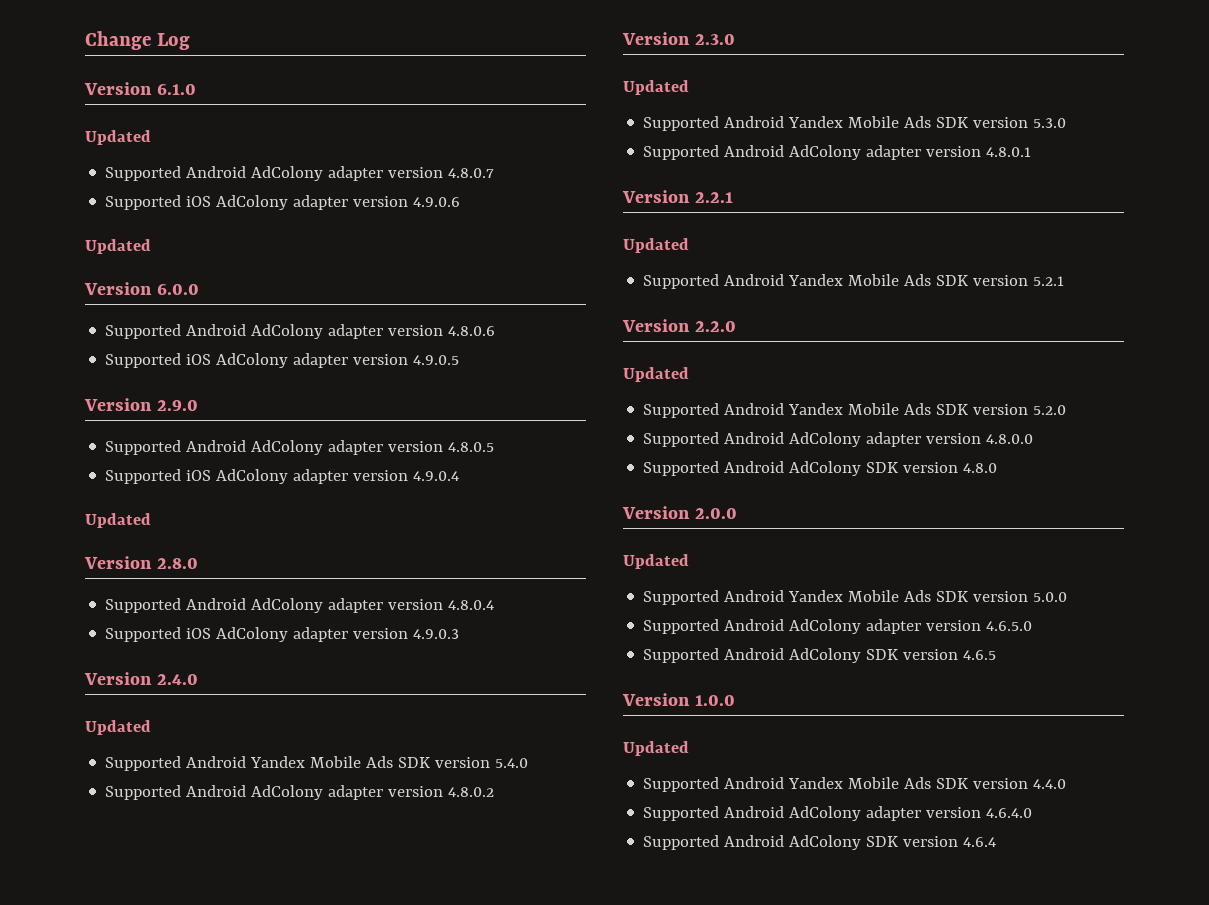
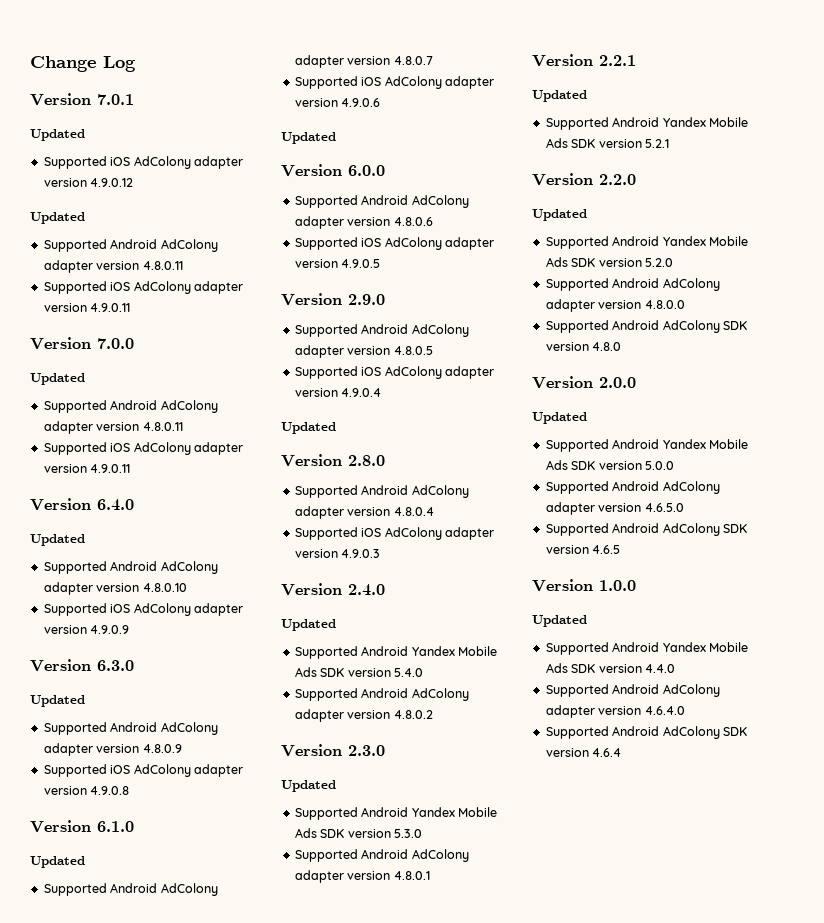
(190, 41) none -> [30,93,134,106] [30,129,85,141] [43,156,243,169] [43,178,134,187] [30,212,85,224] [43,239,218,252] [43,260,183,273] [43,281,243,294] [43,303,131,312] [30,337,134,350] [30,373,85,385] [43,400,218,413] [43,421,183,434] [43,442,243,455] [43,464,131,473] [30,498,134,511] [30,534,85,546] [43,561,218,574] [43,582,187,595] [43,603,243,616] [43,625,130,634] [30,659,134,672] [30,695,85,707] [43,722,218,735] [43,743,182,756] [43,764,243,777] [43,786,130,795] // Version 7.0.1 // Updated // Supported iOS AdColony adapter version 4.9.0.12 // Updated // Supported Android AdColony adapter version 4.8.0.11 // Supported iOS AdColony adapter version 4.9.0.11 // Version 7.0.0 // Updated // Supported Android AdColony adapter version 4.8.0.11 // Supported iOS AdColony adapter version 4.9.0.11 // Version 6.4.0 // Updated // Supported Android AdColony adapter version 4.8.0.10 // Supported iOS AdColony adapter version 4.9.0.9 // Version 6.3.0 // Updated // Supported Android AdColony adapter version 4.8.0.9 // Supported iOS AdColony adapter version 4.9.0.8

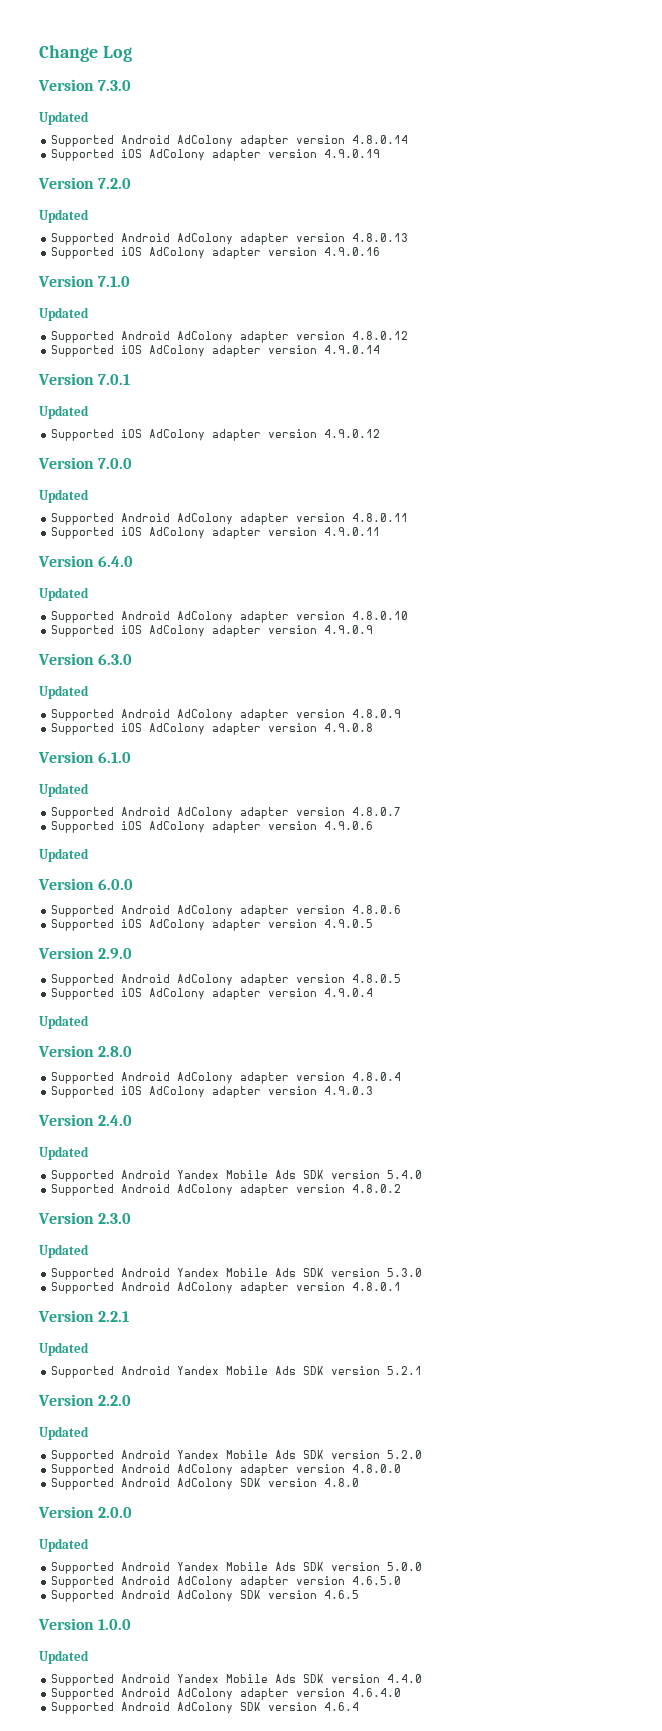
(136, 64) none -> [38,79,132,91] [39,111,89,125] [51,135,409,147] [51,149,381,161] [38,177,132,189] [39,209,89,223] [51,233,409,245] [51,247,381,259] [38,275,131,287] [39,307,89,321] [51,331,409,343] [51,345,381,357] // Version 7.3.0 // Updated // Supported Android AdColony adapter version 4.8.0.14 // Supported iOS AdColony adapter version 4.9.0.19 // Version 7.2.0 // Updated // Supported Android AdColony adapter version 4.8.0.13 // Supported iOS AdColony adapter version 4.9.0.16 // Version 7.1.0 // Updated // Supported Android AdColony adapter version 4.8.0.12 // Supported iOS AdColony adapter version 4.9.0.14
[30,212,85,224] [43,239,218,252] [43,260,183,273] [43,281,243,294] [43,303,131,312] // Updated // Supported Android AdColony adapter version 4.8.0.11 // Supported iOS AdColony adapter version 4.9.0.11 -> (381, 433) none

